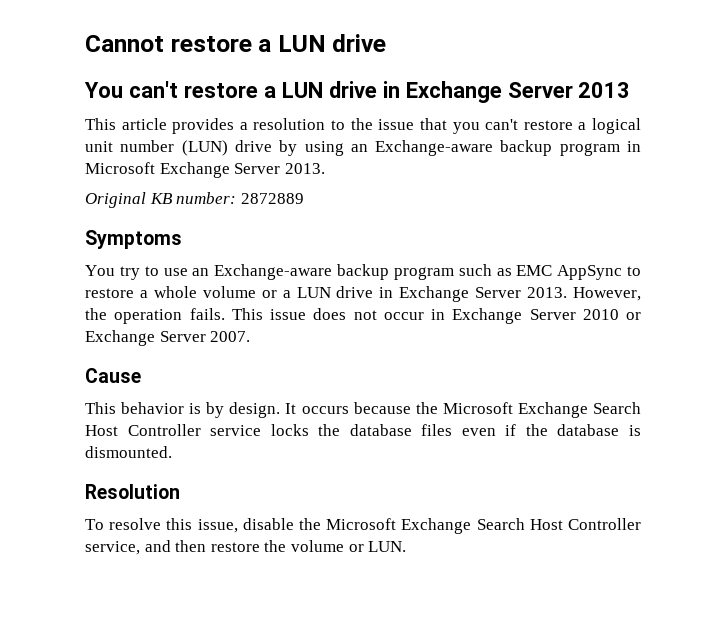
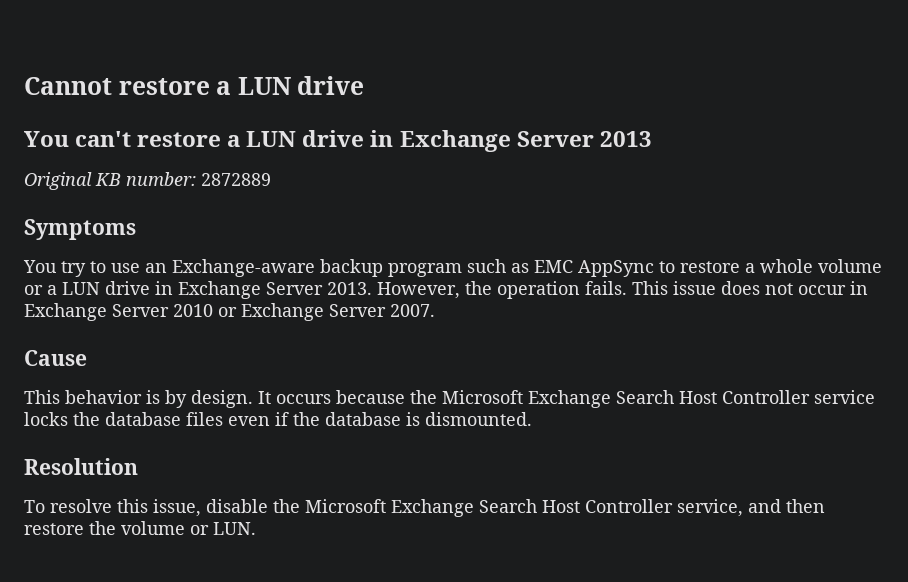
[85,118,641,134] [85,140,641,156] [85,162,325,178] // This article provides a resolution to the issue that you can't restore a logical unit number (LUN) drive by using an Exchange-aware backup program in Microsoft Exchange Server 2013. -> (652, 139) none

